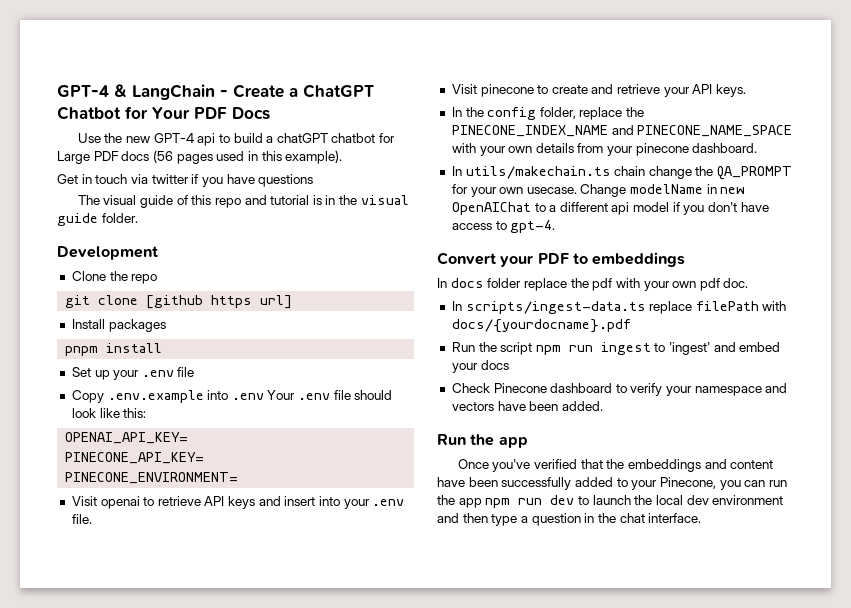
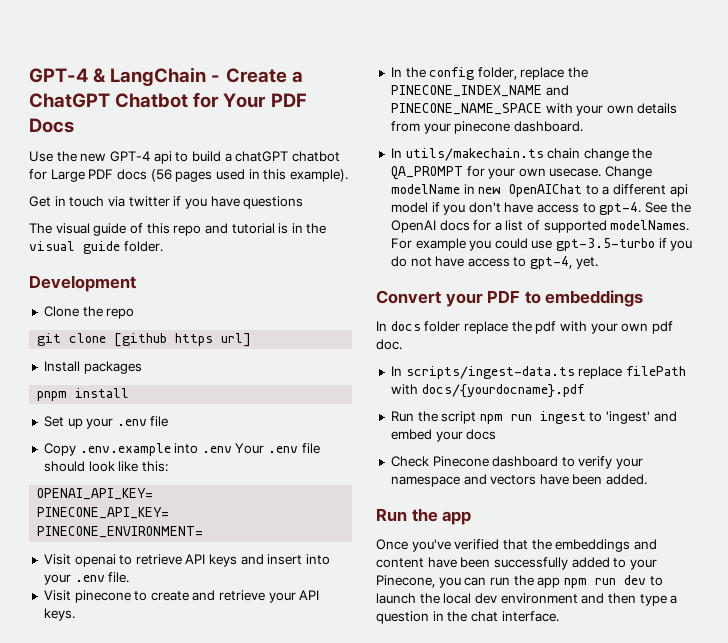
(556, 226) none -> [645,202,691,213] [390,220,690,233] [390,238,693,251] [390,256,598,269] See the OpenAI docs for a list of supported modelNames. For example you could use gpt-3.5-turbo if you do not have access to gpt-4, yet.

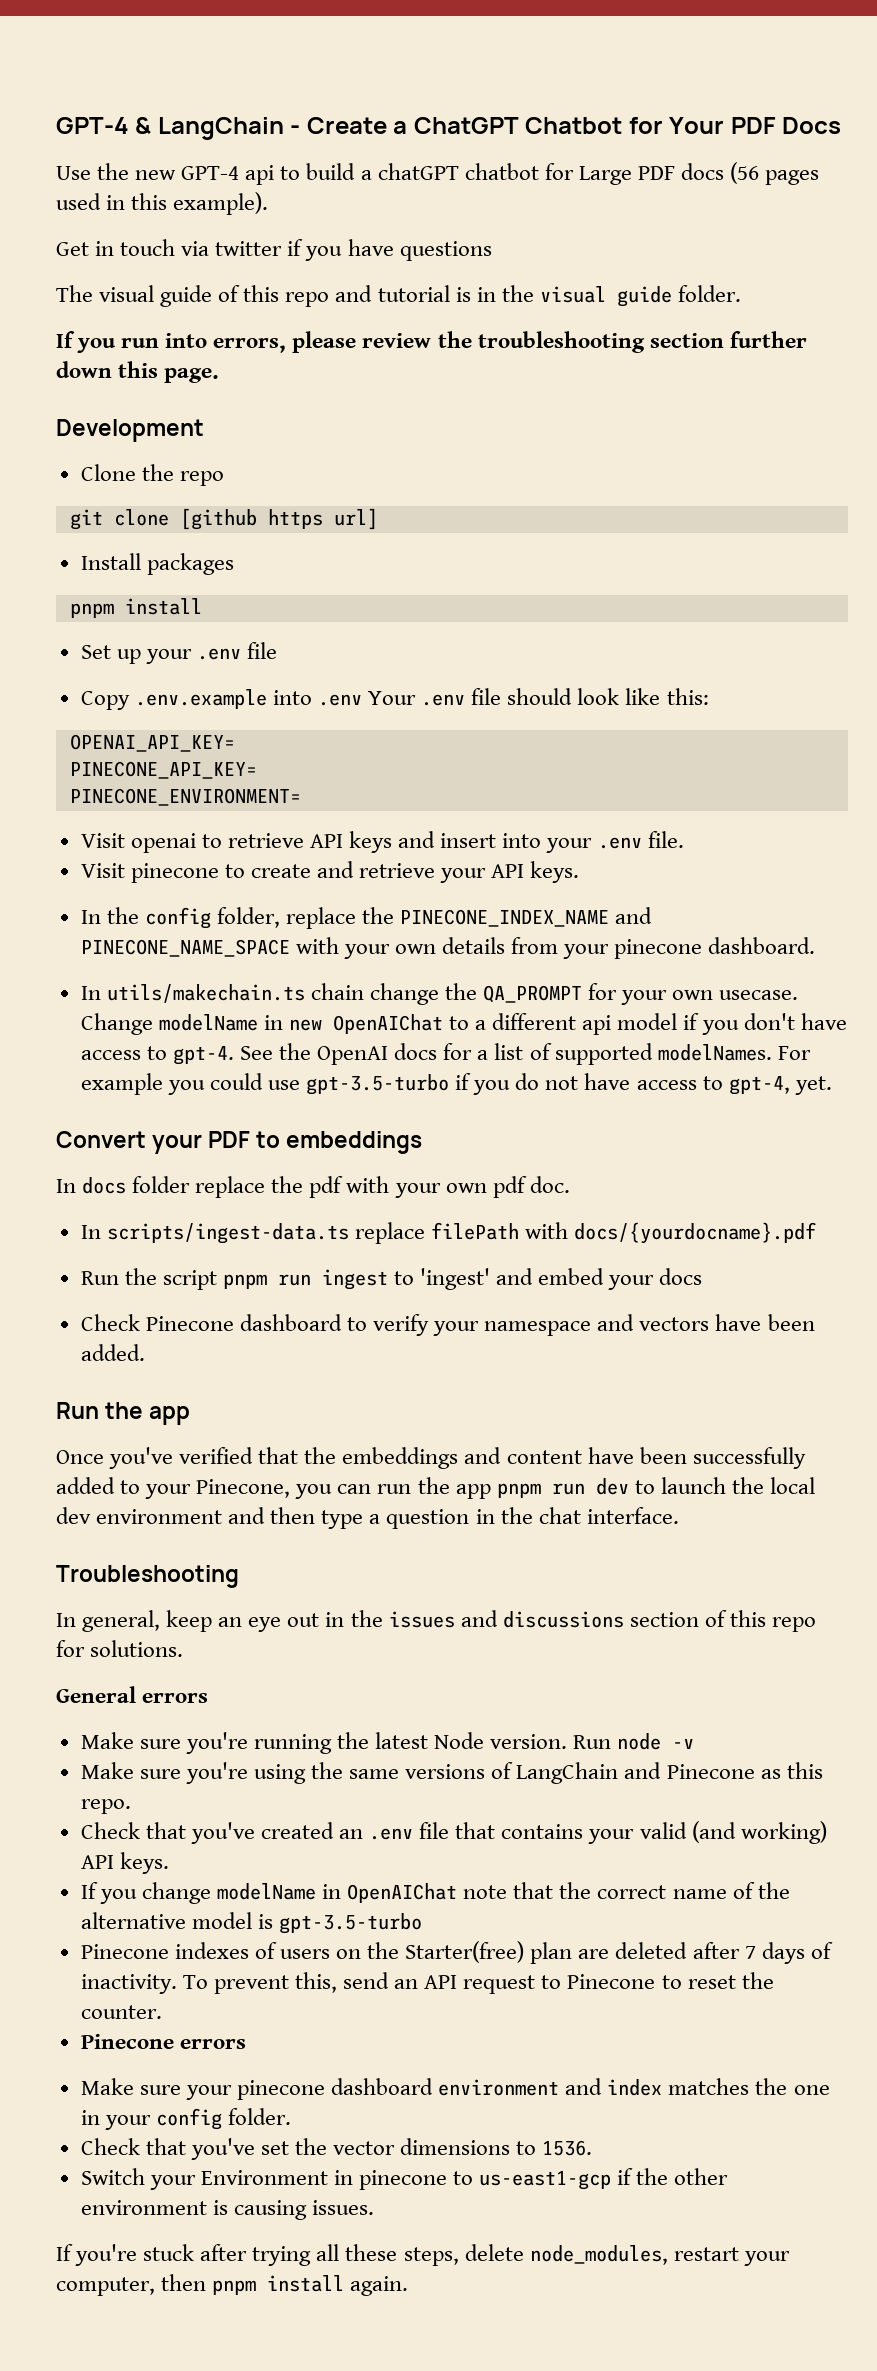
(163, 246) none -> [56,331,807,353] [56,361,220,383] // If you run into errors, please review the troubleshooting section further down this page.
[479,414,503,424] npm -> [222,1274,267,1289] pnpm
[563,578,587,588] npm -> [496,1483,541,1498] pnpm
(559, 616) none -> [56,1565,239,1588] [56,1610,817,1632] [56,1640,184,1657] [56,1686,209,1703] [80,1732,695,1754] [80,1762,823,1784] [80,1799,131,1814] [80,1821,827,1844] [80,1852,169,1874] [80,1882,790,1904] [80,1912,422,1934] [80,1941,833,1964] [80,1972,774,1994] [80,2005,162,2019] [80,2034,246,2049] [80,2078,830,2100] [80,2108,291,2130] [80,2138,593,2160] [80,2168,729,2190] [80,2200,374,2220] [56,2244,790,2266] [56,2274,409,2296] // Troubleshooting // In general, keep an eye out in the issues and discussions section of this repo for solutions. // General errors // Make sure you're running the latest Node version. Run node -v // Make sure you're using the same versions of LangChain and Pinecone as this repo. // Check that you've created an .env file that contains your valid (and working) API keys. // If you change modelName in OpenAIChat note that the correct name of the alternative model is gpt-3.5-turbo // Pinecone indexes of users on the Starter(free) plan are deleted after 7 days of inactivity. To prevent this, send an API request to Pinecone to reset the counter. // Pinecone errors // Make sure your pinecone dashboard environment and index matches the one in your config folder. // Check that you've set the vector dimensions to 1536. // Switch your Environment in pinecone to us-east1-gcp if the other environment is causing issues. // If you're stuck after trying all these steps, delete node_modules, restart your computer, then pnpm install again.

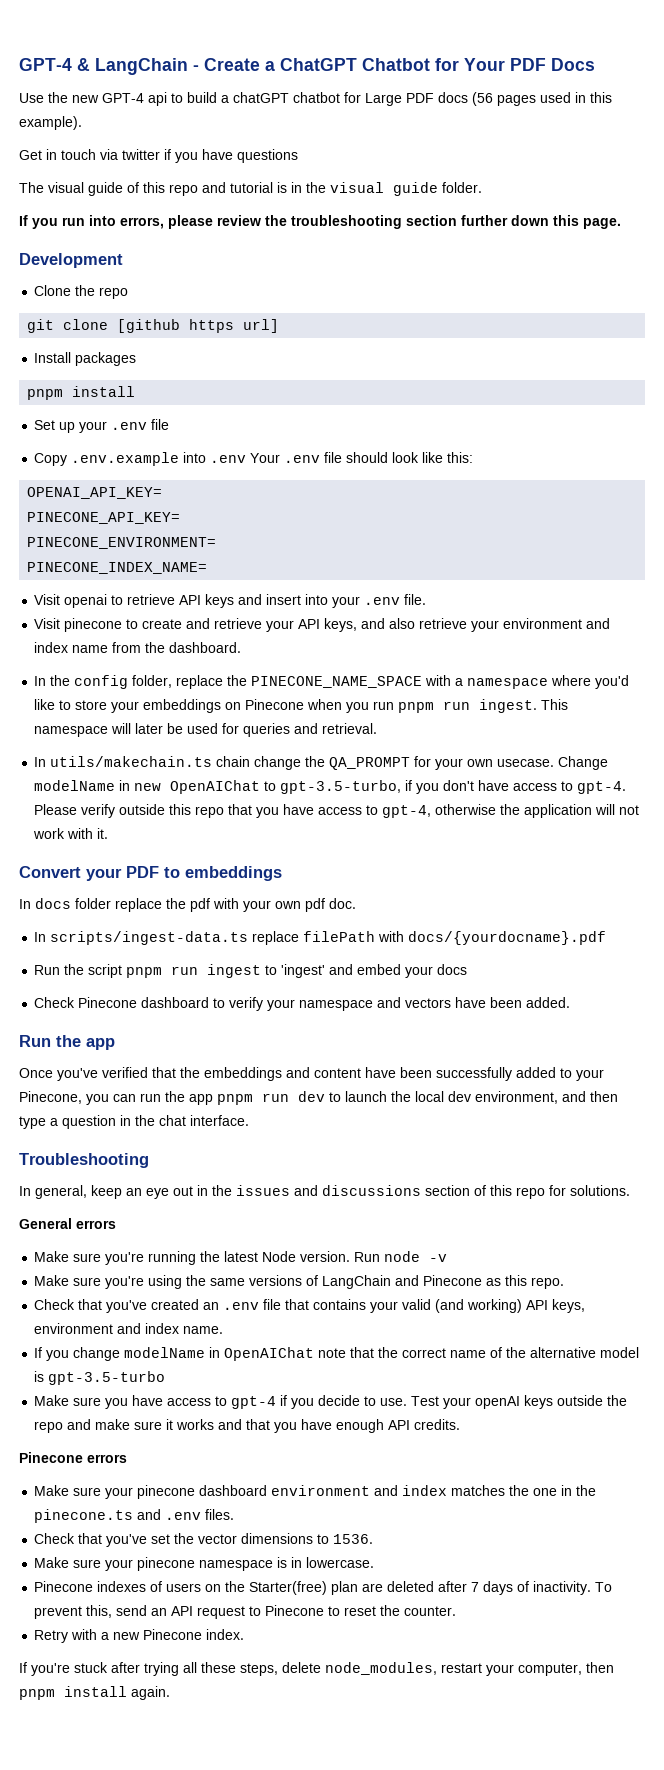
(301, 797) none -> [27,562,208,574] // PINECONE_INDEX_NAME=
[530,861,580,883] keys. -> [324,618,611,632] [34,642,242,653] keys, and also retrieve your environment and index name from the dashboard.
[400,907,653,927] [80,937,816,959] PINECONE_INDEX_NAME and PINECONE_NAME_SPACE with your own details from your pinecone dashboard. -> [251,675,630,689] [34,699,569,713] [34,723,378,737] PINECONE_NAME_SPACE with a namespace where you'd like to store your embeddings on Pinecone when you run pnpm run ingest. This namespace will later be used for queries and retrieval.
[475,1013,678,1035] a different api model -> [280,780,402,794] gpt-3.5-turbo,
[239,1043,811,1065] [80,1073,832,1095] See the OpenAI docs for a list of supported modelNames. For example you could use gpt-3.5-turbo if you do not have access to gpt-4, yet. -> [34,804,640,818] [33,828,109,839] Please verify outside this repo that you have access to gpt-4, otherwise the application will not work with it.
[96,1509,223,1524] environment -> [475,1091,558,1104] environment,
[119,1852,169,1874] keys. -> [552,1299,586,1313] [34,1323,224,1334] keys, environment and index name.
(422, 1923) none -> [34,1395,628,1409] [34,1419,461,1433] [19,1452,127,1463] [34,1485,597,1499] [34,1509,235,1523] [34,1533,374,1547] [34,1557,375,1571] // Make sure you have access to gpt-4 if you decide to use. Test your openAI keys outside the repo and make sure it works and that you have enough API credits. // Pinecone errors // Make sure your pinecone dashboard environment and index matches the one in the pinecone.ts and .env files. // Check that you've set the vector dimensions to 1536. // Make sure your pinecone namespace is in lowercase.
[80,2034,246,2049] [80,2078,830,2100] [80,2108,291,2130] [80,2138,593,2160] [80,2168,729,2190] [80,2200,374,2220] Pinecone errors // Make sure your pinecone dashboard environment and index matches the one in your config folder. // Check that you've set the vector dimensions to 1536. // Switch your Environment in pinecone to us-east1-gcp if the other environment is causing issues. -> [34,1629,245,1643] Retry with a new Pinecone index.

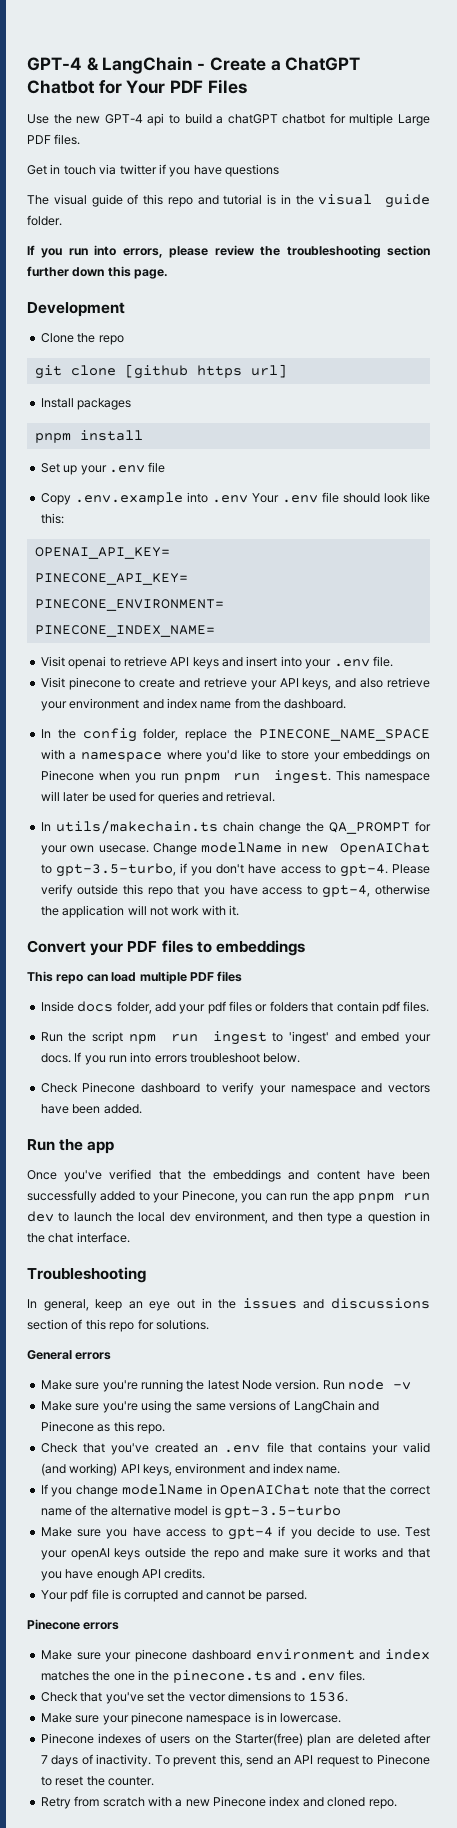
[551,58,595,71] Docs -> [207,79,247,94] Files
(361, 97) none -> [349,113,394,126] multiple
[438,92,612,106] [19,116,82,130] docs (56 pages used in this example). -> [54,134,81,145] files.
(159, 872) none -> [161,940,193,953] files
[19,898,356,912] [34,931,607,945] In docs folder replace the pdf with your own pdf doc. // In scripts/ingest-data.ts replace filePath with docs/{yourdocname}.pdf -> [27,971,243,984] [40,1001,430,1014] This repo can load multiple PDF files // Inside docs folder, add your pdf files or folders that contain pdf files.
[126,967,163,978] pnpm -> [128,1034,156,1044] npm
[437,964,468,975] docs -> [40,1052,301,1065] docs. If you run into errors troubleshoot below.
(461, 1424) none -> [40,1589,307,1602] // Your pdf file is corrupted and cannot be parsed.
(69, 1636) none -> [74,1796,145,1807] from scratch
[206,1629,245,1640] [19,1662,614,1676] [19,1686,170,1700] index. // If you're stuck after trying all these steps, delete node_modules, restart your computer, then pnpm install again. -> [269,1796,397,1809] index and cloned repo.

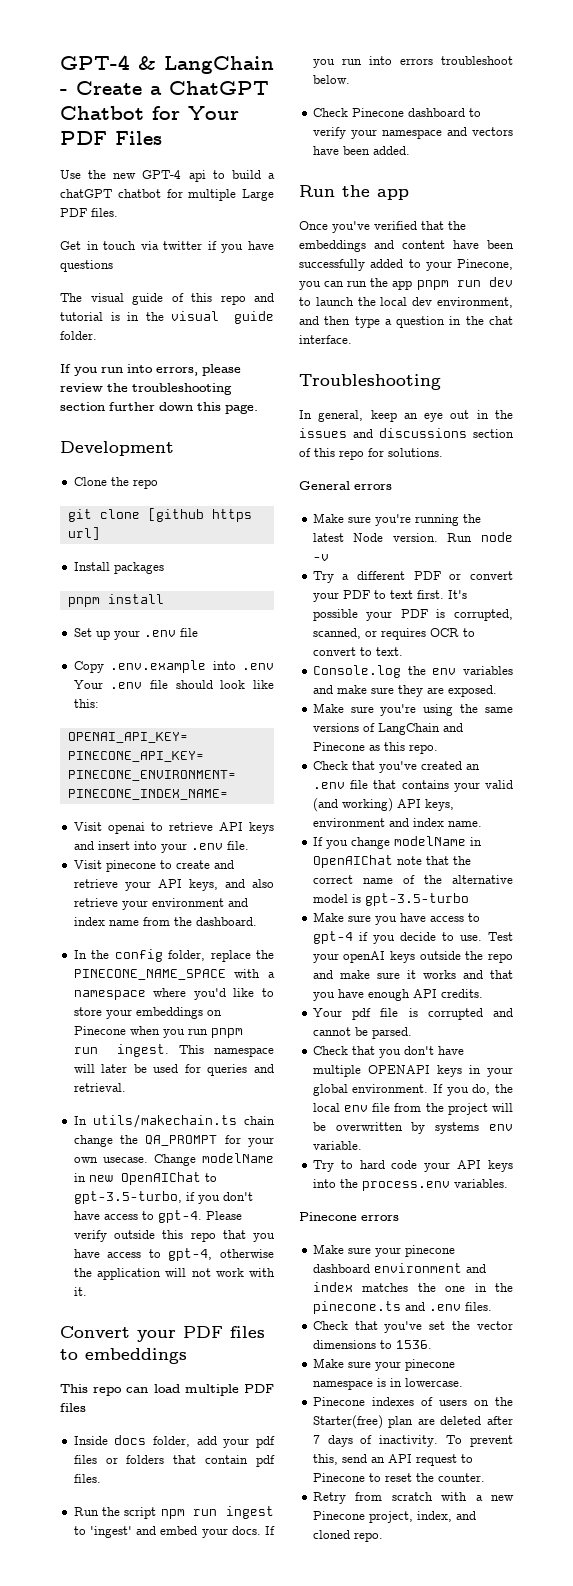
(412, 1386) none -> [312,571,513,583] [312,590,467,602] [312,609,513,621] [312,628,475,640] [312,647,403,656] [312,665,513,678] [312,685,497,697] // Try a different PDF or convert your PDF to text first. It's possible your PDF is corrupted, scanned, or requires OCR to convert to text. // Console.log the env variables and make sure they are exposed.
(307, 1596) none -> [312,1046,464,1058] [312,1065,513,1077] [312,1084,513,1096] [312,1103,513,1115] [312,1122,513,1134] [312,1141,362,1150] [312,1160,513,1172] [312,1179,508,1191] // Check that you don't have multiple OPENAPI keys in your global environment. If you do, the local env file from the project will be overwritten by systems env variable. // Try to hard code your API keys into the process.env variables.
[269,1796,300,1807] index -> [368,1511,452,1523] project, index,

